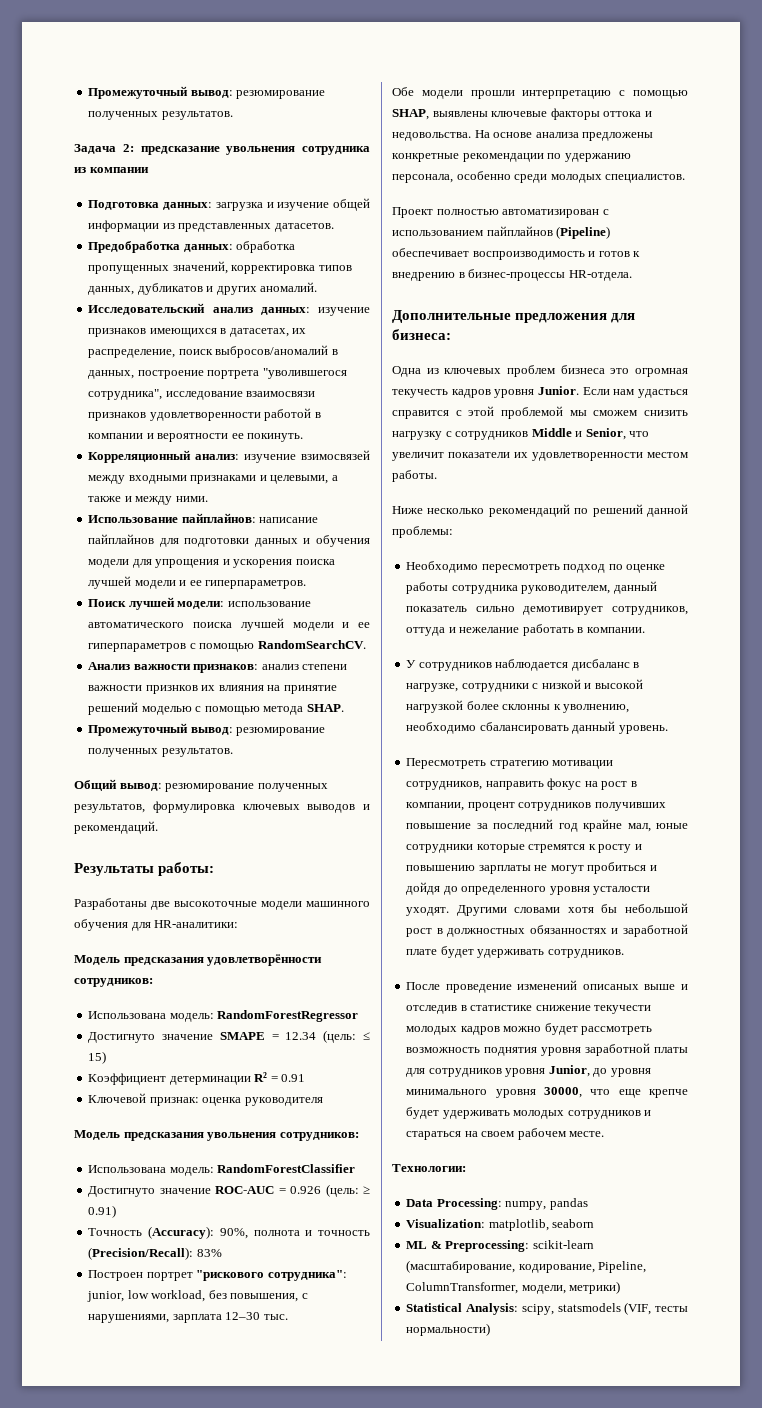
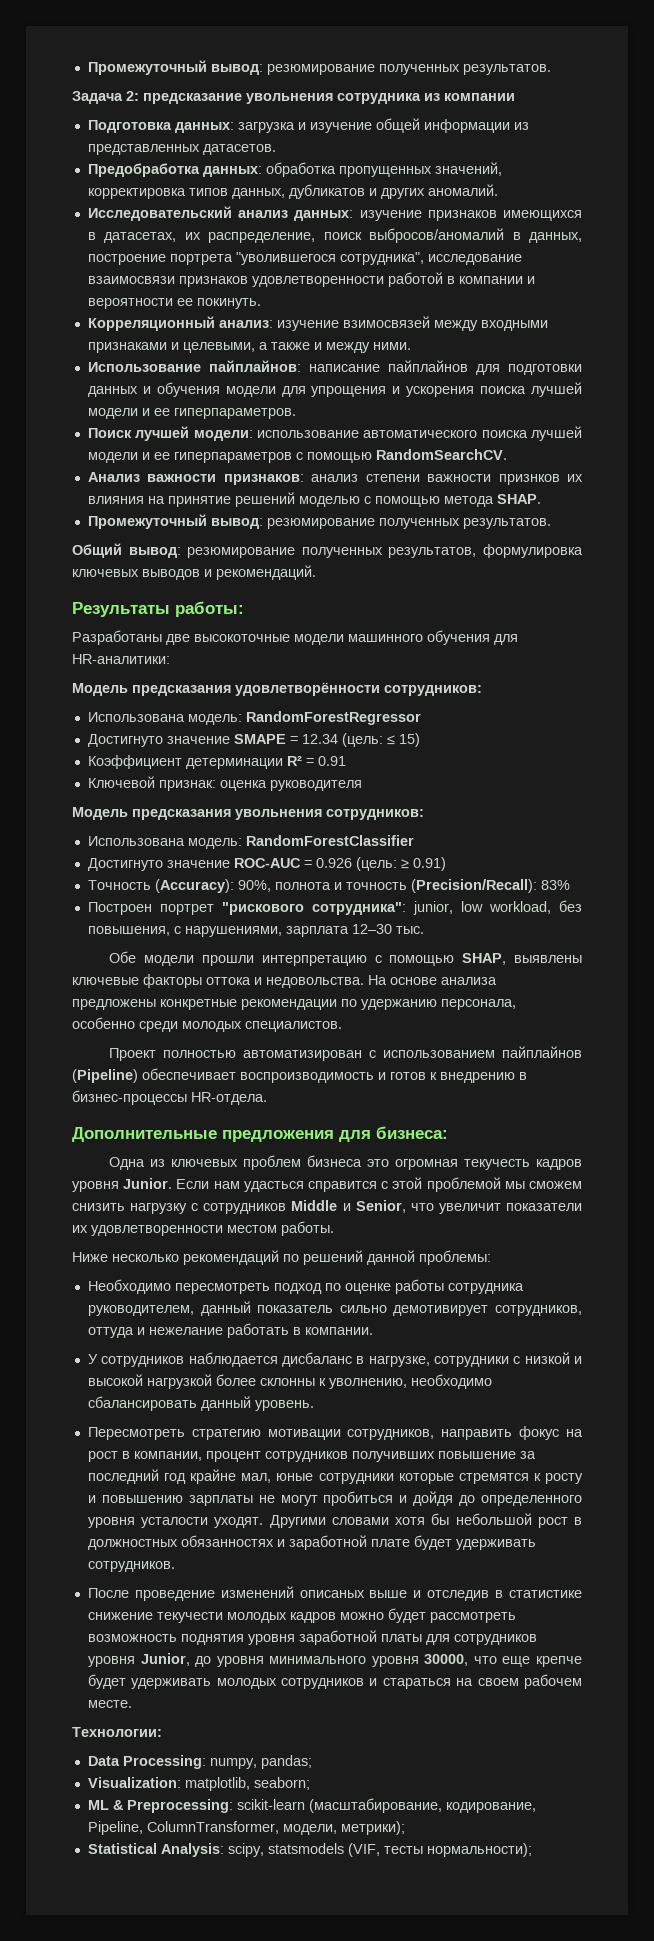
[549,1198,588,1210] pandas -> [260,1755,312,1769] pandas;
[552,1219,595,1228] seaborn -> [253,1777,310,1790] seaborn;
[569,1281,621,1294] метрики) -> [340,1821,405,1835] метрики);
[406,1323,491,1336] нормальности) -> [426,1843,532,1857] нормальности);

